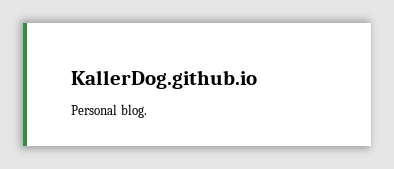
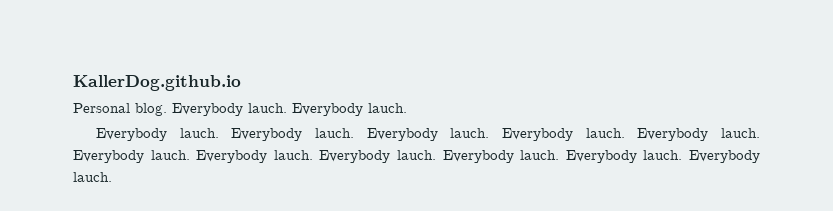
(147, 111) none -> [172,103,407,116] [95,128,760,141] [73,150,761,163] [73,172,112,182] Everybody lauch. Everybody lauch. // Everybody lauch. Everybody lauch. Everybody lauch. Everybody lauch. Everybody lauch. Everybody lauch. Everybody lauch. Everybody lauch. Everybody lauch. Everybody lauch. Everybody lauch.

